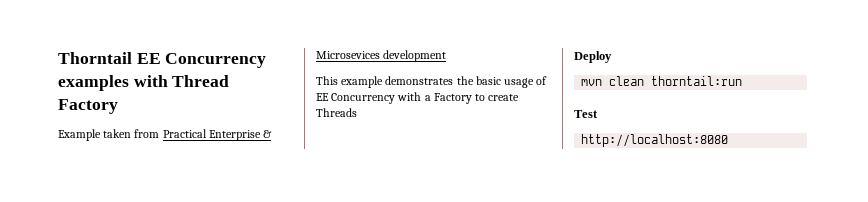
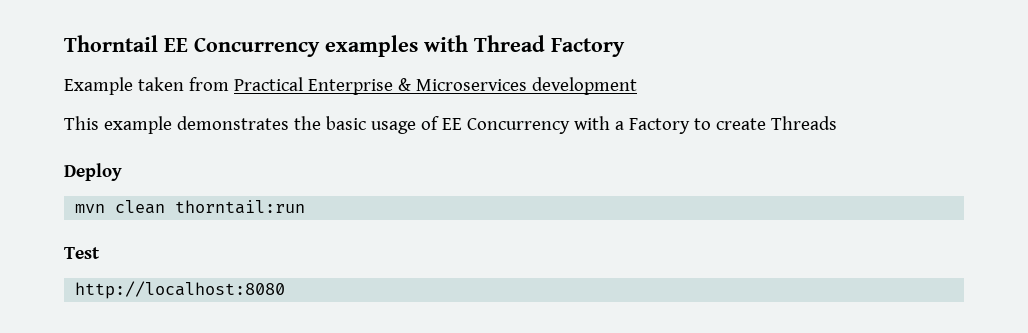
[316,51,380,59] Microsevices -> [415,79,527,91] Microservices

